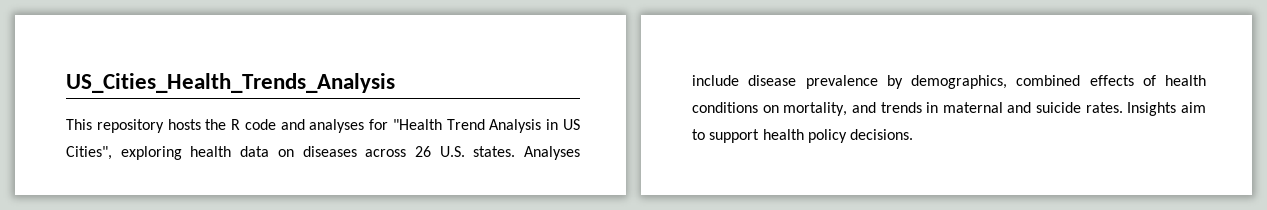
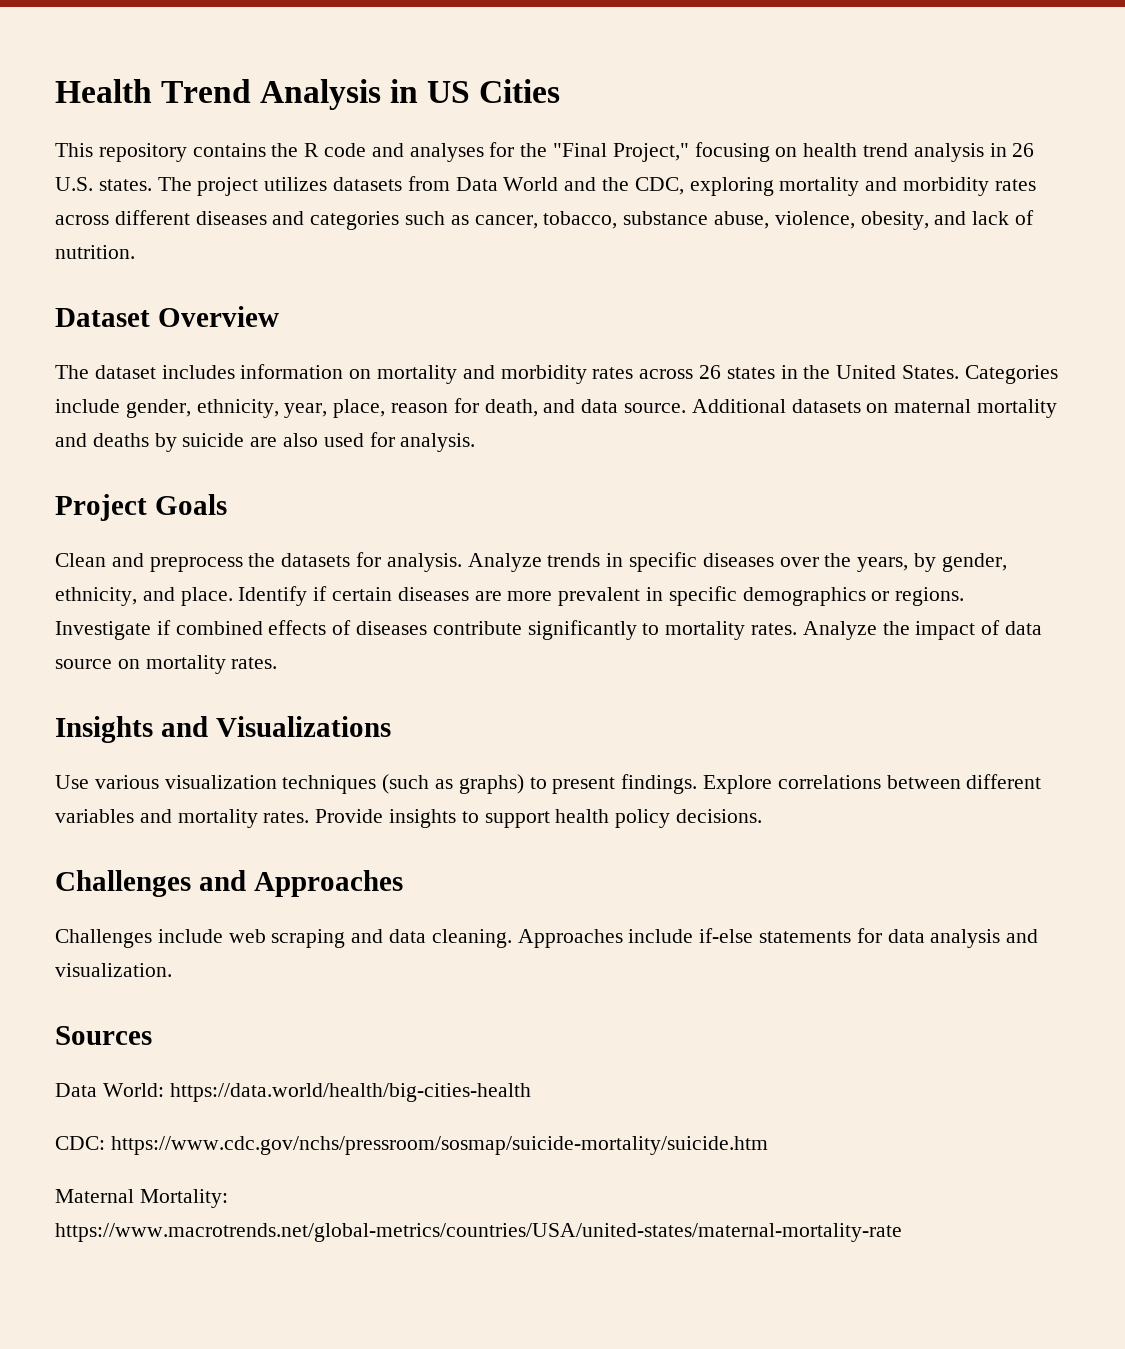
[66,73,395,93] US_Cities_Health_Trends_Analysis -> [55,79,561,110] Health Trend Analysis in US Cities
[167,119,201,130] hosts -> [192,143,266,157] contains
[392,119,580,133] [66,146,580,160] [692,75,1206,89] [692,102,1206,116] "Health Trend Analysis in US Cities", exploring health data on diseases across 26 U.S. states. Analyses include disease prevalence by demographics, combined effects of health conditions on mortality, and trends in maternal and suicide rates. Insights aim -> [520,142,1035,162] [55,176,1036,196] [55,210,1035,230] [55,245,135,259] [55,306,279,327] [55,364,1058,384] [55,398,1058,418] [55,432,476,452] [55,494,227,521] [55,552,1007,572] [55,586,965,606] [55,620,1043,640] [55,655,278,674] [55,716,391,743] [55,774,1042,794] [55,809,457,828] the "Final Project," focusing on health trend analysis in 26 U.S. states. The project utilizes datasets from Data World and the CDC, exploring mortality and morbidity rates across different diseases and categories such as cancer, tobacco, substance abuse, violence, obesity, and lack of nutrition. // Dataset Overview // The dataset includes information on mortality and morbidity rates across 26 states in the United States. Categories include gender, ethnicity, year, place, reason for death, and data source. Additional datasets on maternal mortality and deaths by suicide are also used for analysis. // Project Goals // Clean and preprocess the datasets for analysis. Analyze trends in specific diseases over the years, by gender, ethnicity, and place. Identify if certain diseases are more prevalent in specific demographics or regions. Investigate if combined effects of diseases contribute significantly to mortality rates. Analyze the impact of data source on mortality rates. // Insights and Visualizations // Use various visualization techniques (such as graphs) to present findings. Explore correlations between different variables and mortality rates. Provide insights
(914, 134) none -> [55,870,403,897] [55,928,1039,948] [55,963,172,977] [55,1026,152,1045] [55,1083,531,1102] [55,1136,768,1155] [55,1189,228,1208] [55,1223,902,1242] // Challenges and Approaches // Challenges include web scraping and data cleaning. Approaches include if-else statements for data analysis and visualization. // Sources // Data World: https://data.world/health/big-cities-health // CDC: https://www.cdc.gov/nchs/pressroom/sosmap/suicide-mortality/suicide.htm // Maternal Mortality: https://www.macrotrends.net/global-metrics/countries/USA/united-states/maternal-mortality-rate

